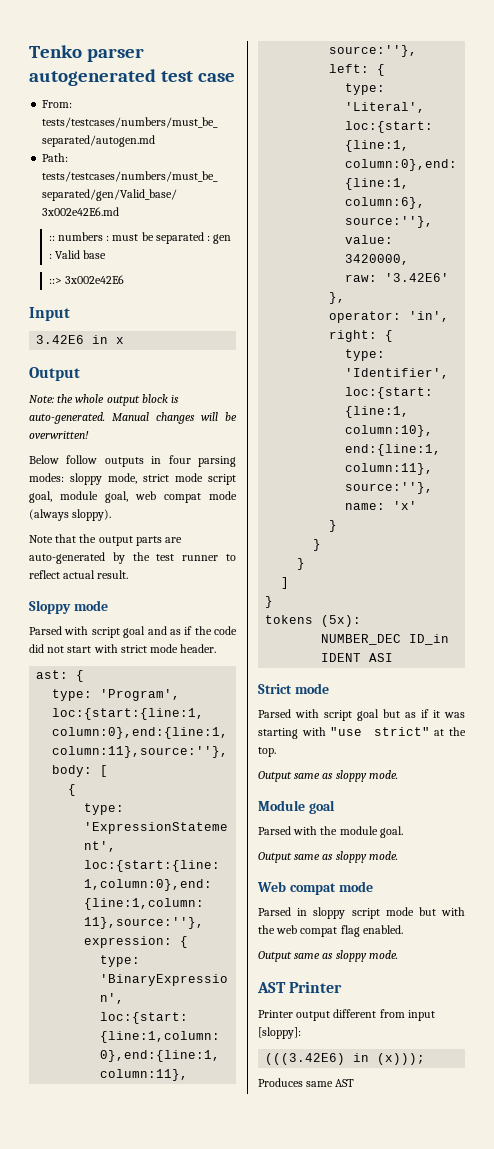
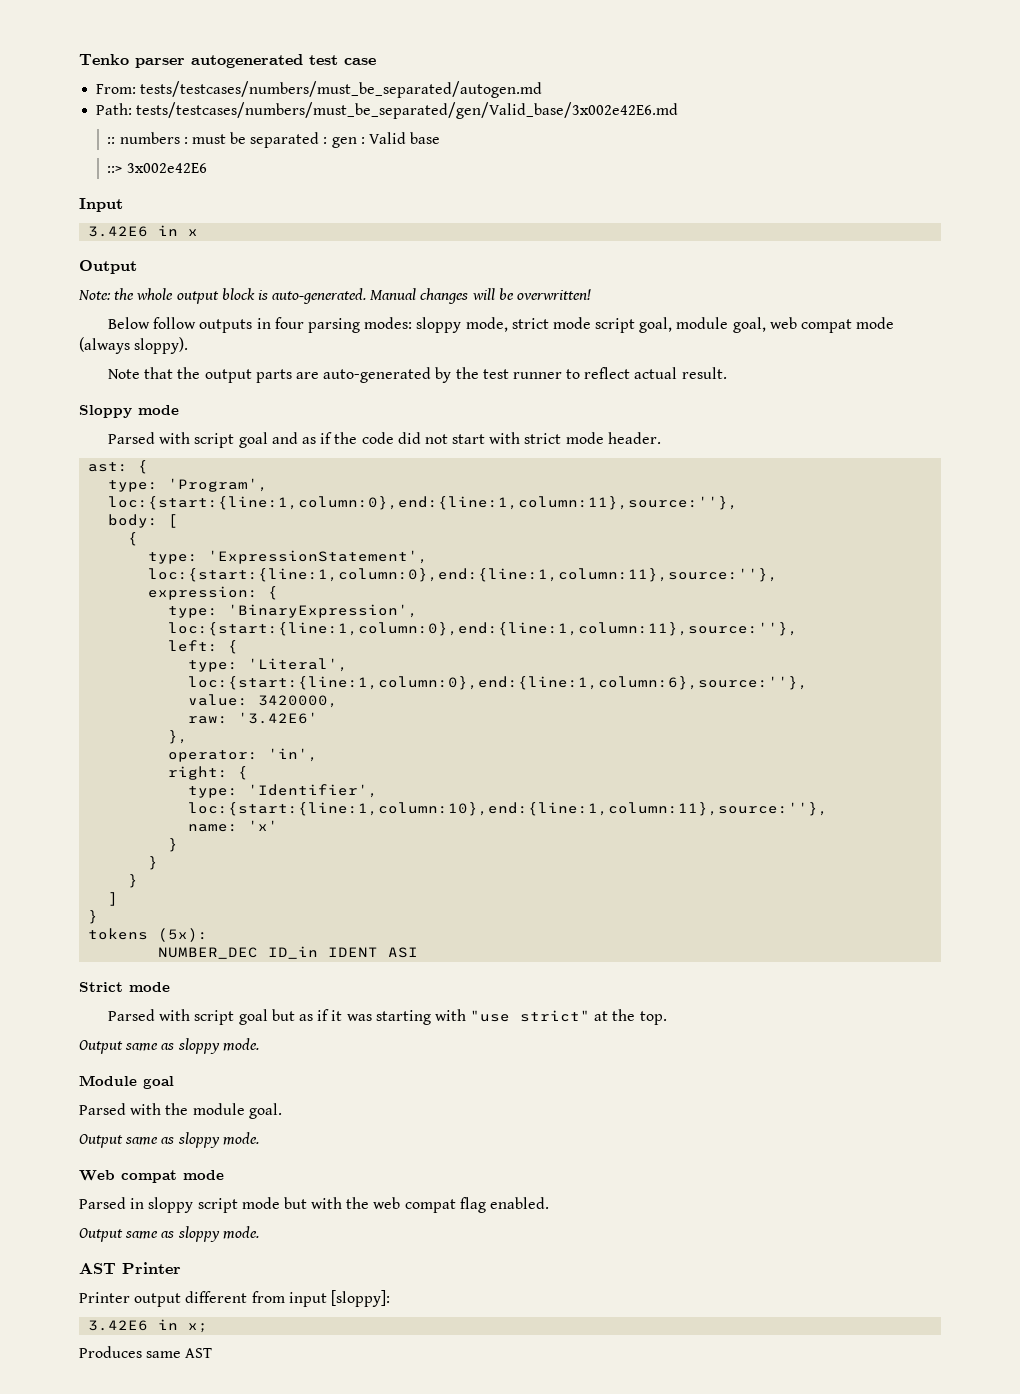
[265,1053,426,1065] (((3.42E6) in (x))); -> [88,1319,209,1333] 3.42E6 in x;

